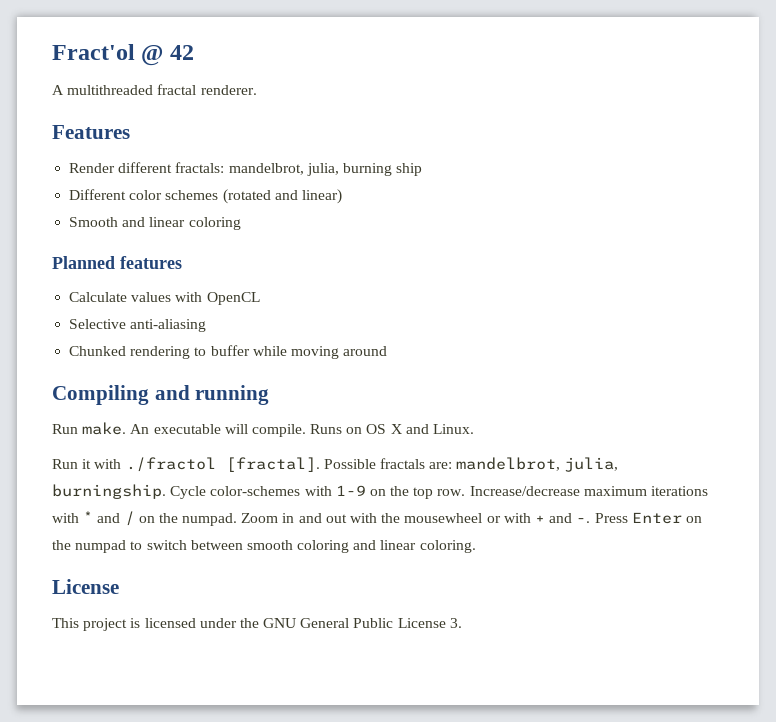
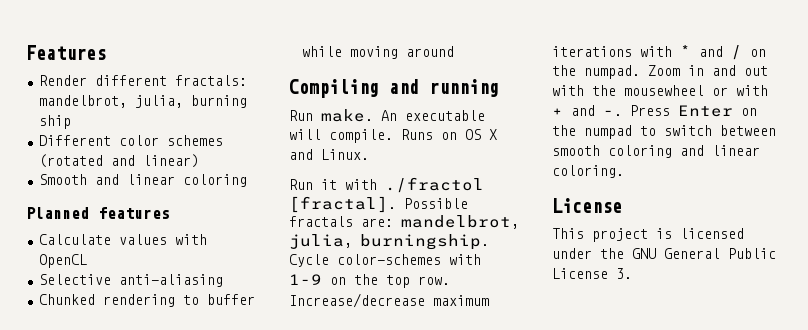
[52,44,194,66] [52,84,257,95] Fract'ol @ 42 // A multithreaded fractal renderer. // -> (26, 52) none

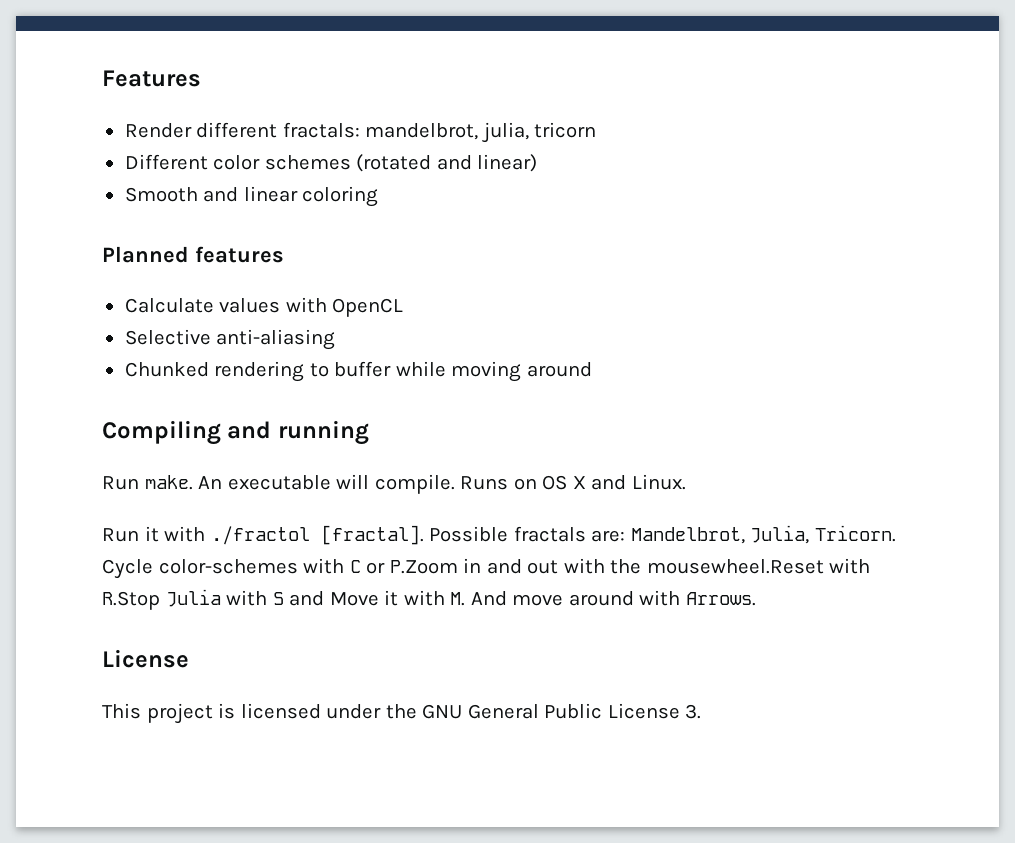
[190,95,247,108] [38,115,71,129] burning ship -> [534,122,597,138] tricorn
[401,215,519,229] [289,234,489,250] [289,254,481,267] [289,274,450,288] [289,293,489,308] [552,45,766,60] [552,65,680,79] mandelbrot, julia, burningship. Cycle color-schemes with 1-9 on the top row. Increase/decrease maximum iterations with * and / on the numpad. Zoom -> [630,525,896,544] [102,558,458,579] Mandelbrot, Julia, Tricorn. Cycle color-schemes with C or P.Zoom
[624,85,768,96] [552,105,757,117] [552,125,776,139] [552,145,760,158] [552,165,624,178] mousewheel or with + and -. Press Enter on the numpad to switch between smooth coloring and linear coloring. -> [646,558,871,574] [102,589,756,610] mousewheel.Reset with R.Stop Julia with S and Move it with M. And move around with Arrows.

